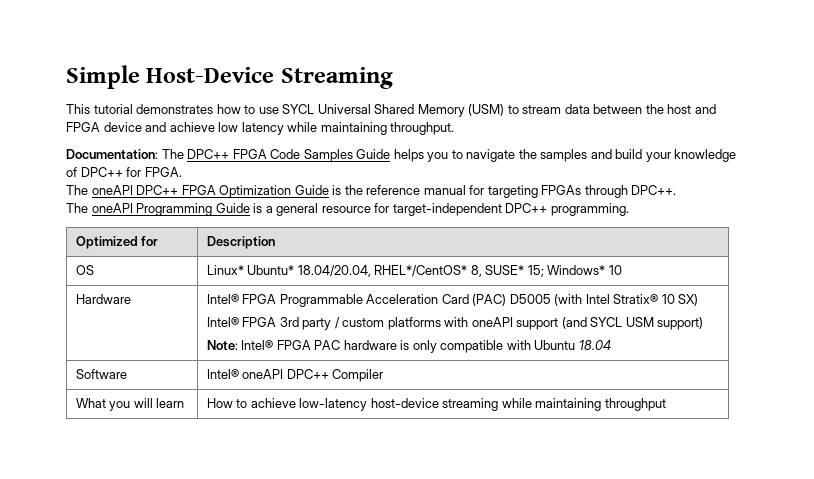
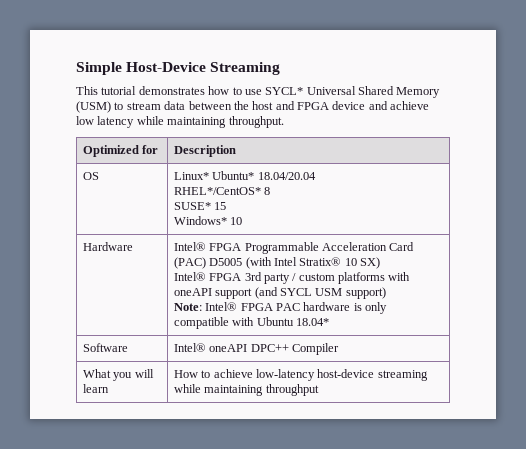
[282,104,315,114] SYCL -> [265,87,304,95] SYCL*
[66,149,737,162] [66,167,182,177] [66,185,677,198] [66,203,629,216] // Documentation: The DPC++ FPGA Code Samples Guide helps you to navigate the samples and build your knowledge of DPC++ for FPGA. // The oneAPI DPC++ FPGA Optimization Guide is the reference manual for targeting FPGAs through DPC++. // The oneAPI Programming Guide is a general resource for target-independent DPC++ programming. -> (284, 122) none
[297,265,544,277] 18.04/20.04, RHEL*/CentOS* 8, SUSE* 15; -> [257,172,316,180] [173,187,271,195] [173,202,227,210] 18.04/20.04 // RHEL*/CentOS* 8 // SUSE* 15 //
[578,340,611,350] 18.04 -> [295,318,329,326] 18.04*

